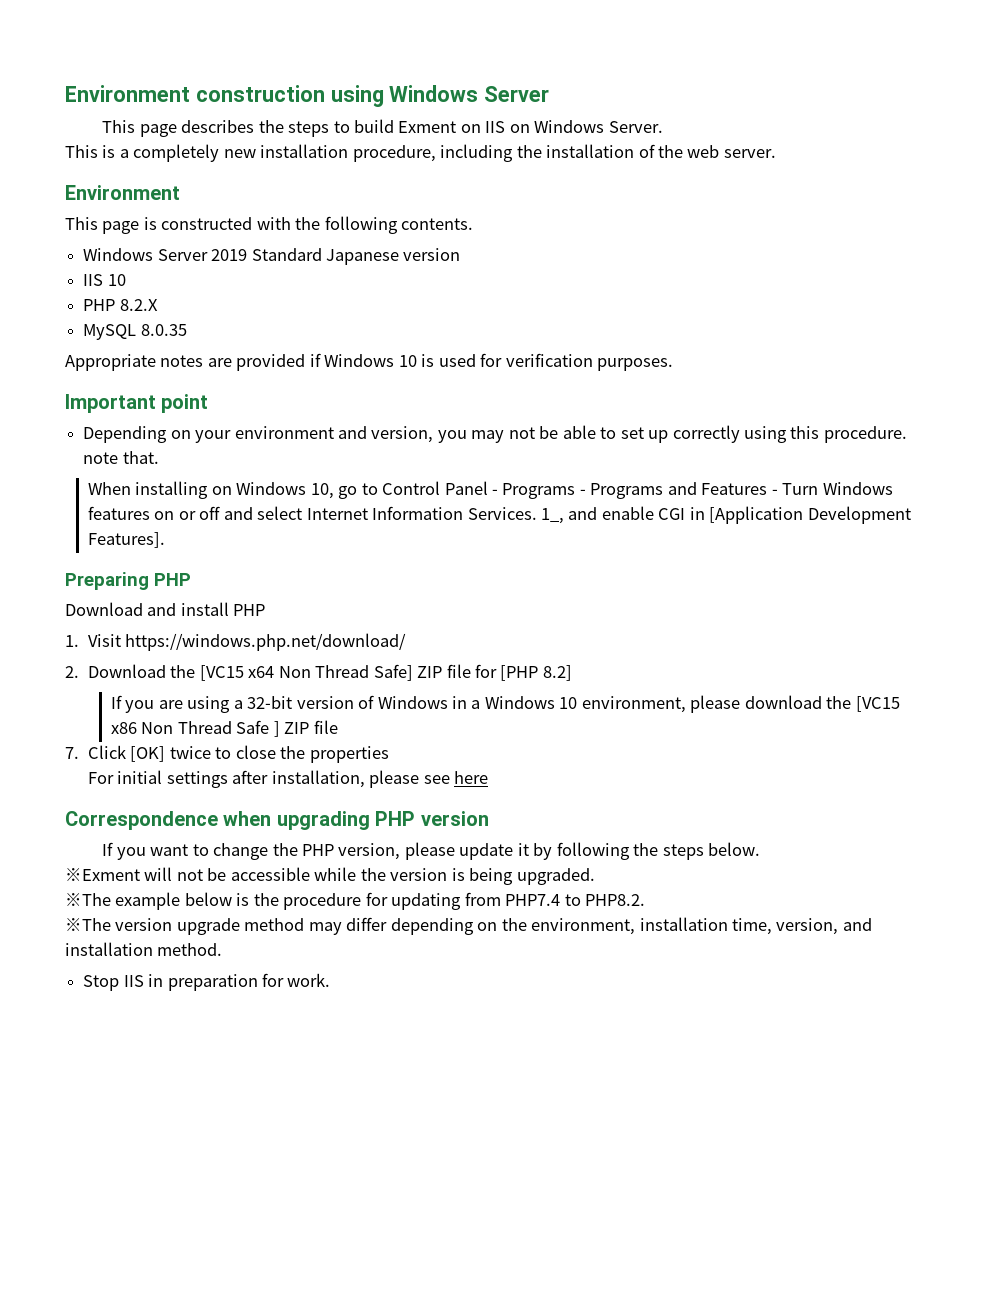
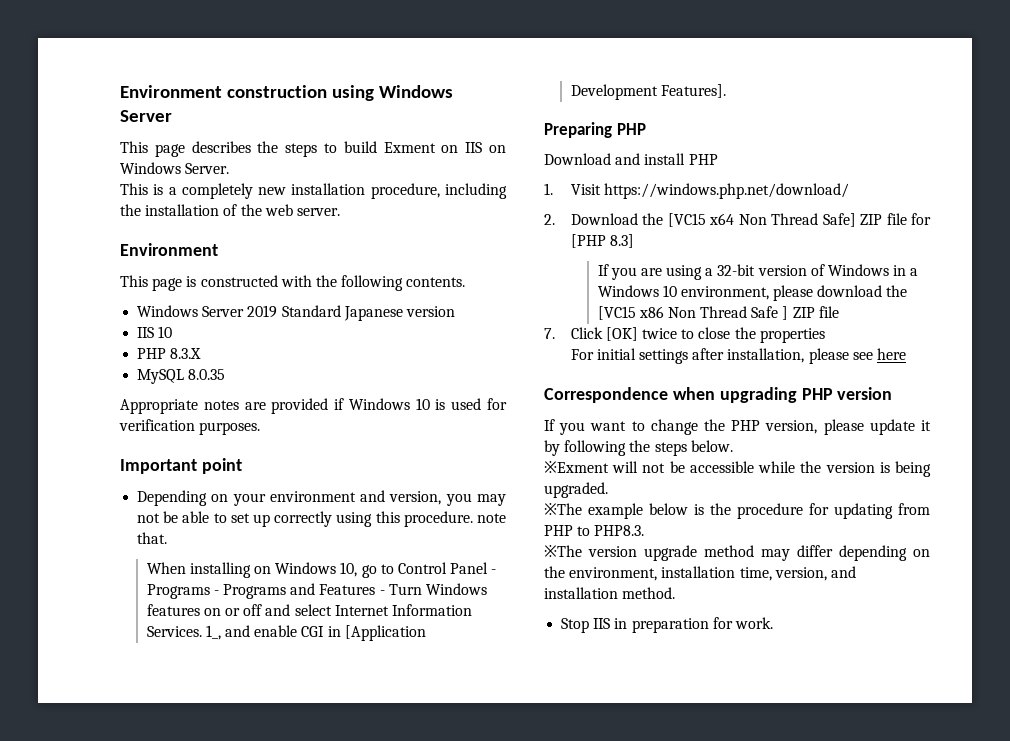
[119,299,158,311] 8.2.X -> [170,348,202,359] 8.3.X
[542,665,572,681] 8.2] -> [609,234,634,248] 8.3]
[505,894,646,906] PHP7.4 to PHP8.2. -> [544,525,645,536] PHP to PHP8.3.

